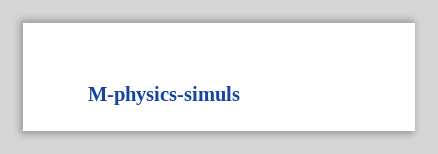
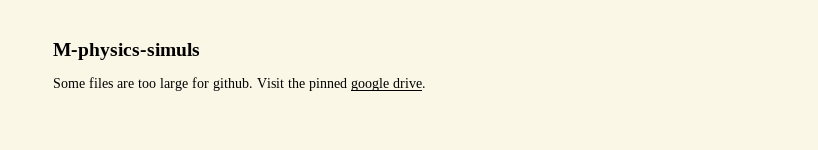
(240, 95) none -> [53,77,426,91] // Some files are too large for github. Visit the pinned google drive.

